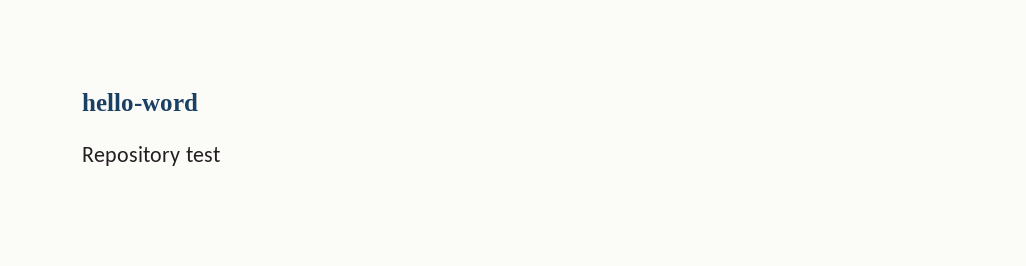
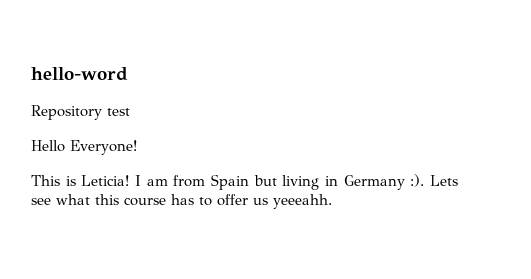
(220, 154) none -> [31,140,137,155] [31,174,459,190] [31,194,332,209] // Hello Everyone! // This is Leticia! I am from Spain but living in Germany :). Lets see what this course has to offer us yeeeahh.

